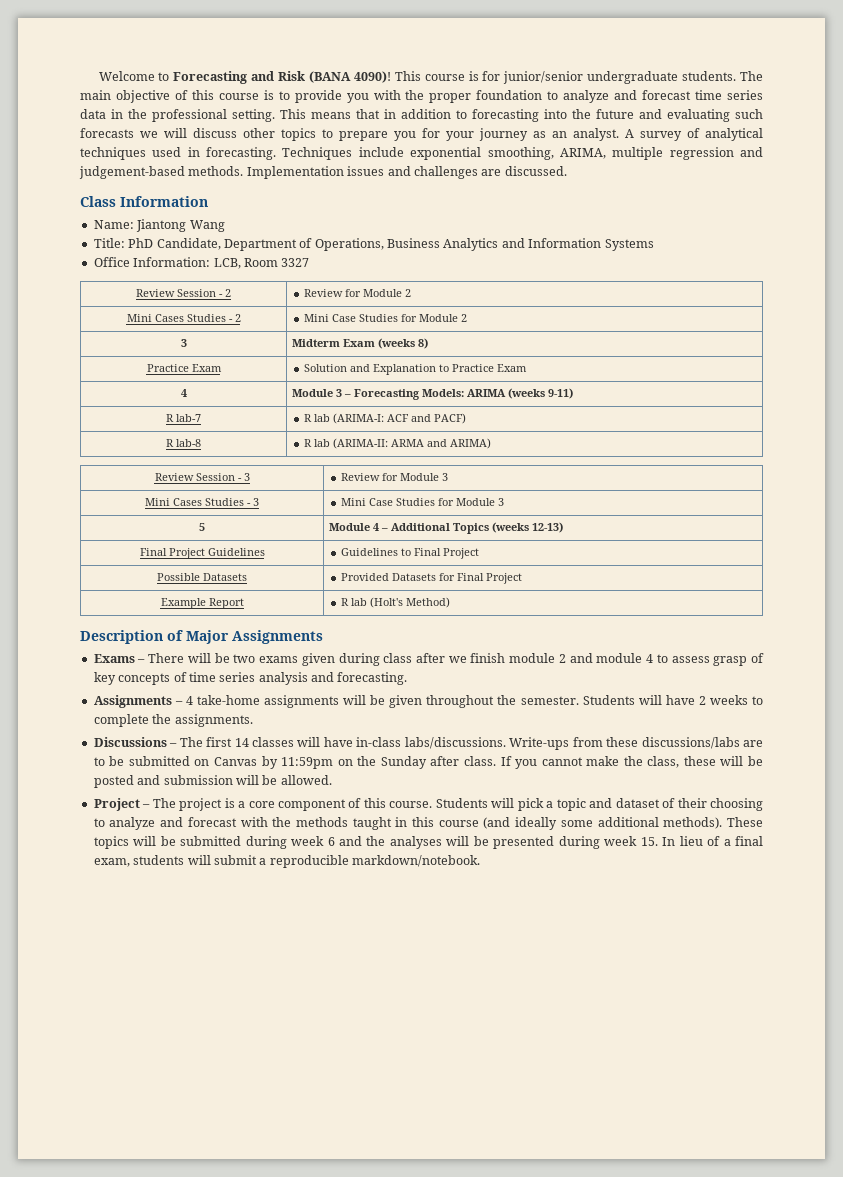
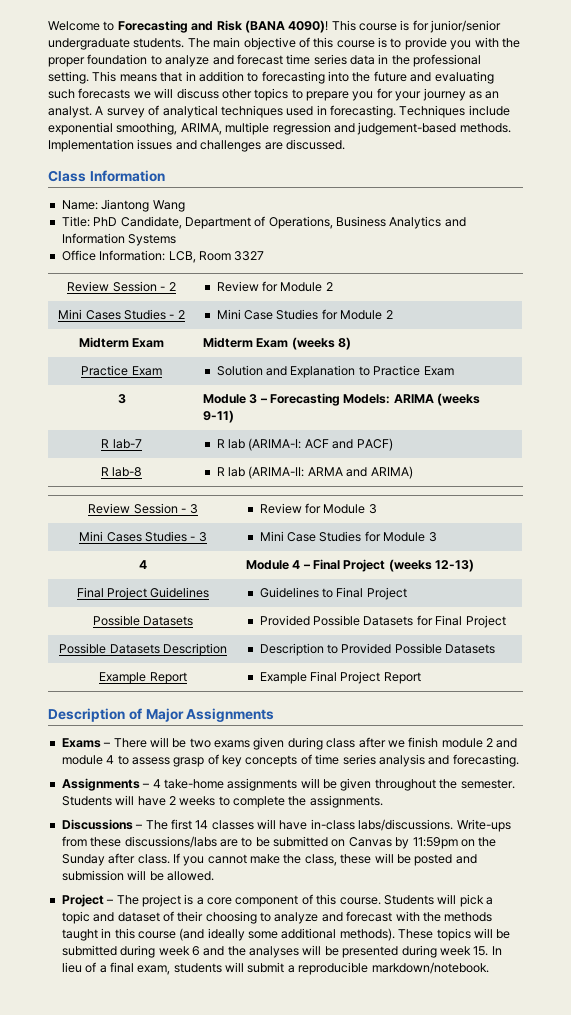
[180,339,187,347] 3 -> [78,337,165,348] Midterm Exam
[180,389,187,397] 4 -> [117,394,126,404] 3
[199,523,205,531] 5 -> [139,560,147,569] 4
[391,523,490,534] Additional Topics -> [313,559,386,572] Final Project
(390, 577) none -> [313,615,361,626] Possible
[160,598,244,609] [341,597,451,608] Example Report | R lab (Holt's Method) -> [59,643,227,656] [259,643,496,656] [99,672,187,684] [259,671,421,684] Possible Datasets Description | Description to Provided Possible Datasets // Example Report | Example Final Project Report

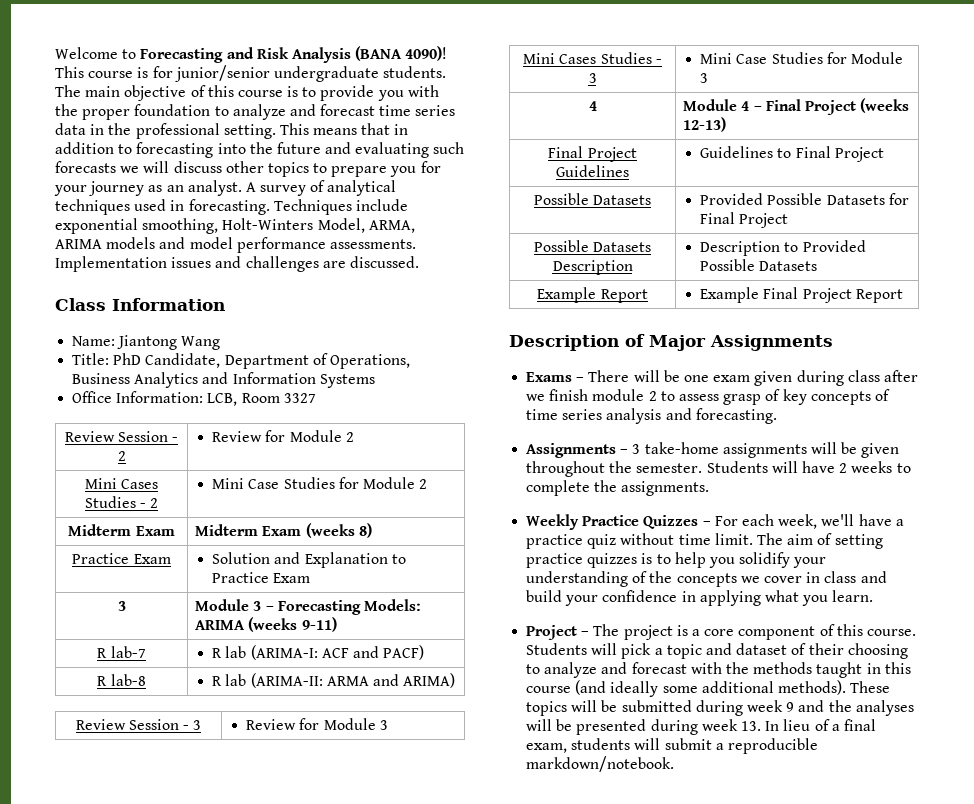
(242, 25) none -> [291,47,351,63] Analysis
[180,122,511,135] ARIMA, multiple regression and judgement-based methods. -> [222,218,415,233] [55,237,416,253] Holt-Winters Model, ARMA, ARIMA models and model performance assessments.
[189,738,250,748] two exams -> [683,375,751,382] one exam
[496,738,518,748] [61,755,115,765] and module 4 -> (657, 396) none
[152,779,161,788] 4 -> [632,444,641,454] 3
[61,819,511,832] [61,836,497,849] [61,853,477,866] [61,870,214,881] Discussions – The first 14 classes will have in-class labs/discussions. Write-ups from these discussions/labs are to be submitted on Canvas by 11:59pm on the Sunday after class. If you cannot make the class, these will be posted and submission will be allowed. -> [526,514,904,530] [526,533,883,549] [526,552,827,568] [526,571,887,587] [526,590,874,606] Weekly Practice Quizzes – For each week, we'll have a practice quiz without time limit. The aim of setting practice quizzes is to help you solidify your understanding of the concepts we cover in class and build your confidence in applying what you learn.
[191,946,200,956] 6 -> [786,702,795,712] 9
[473,946,489,956] 15. -> [740,721,761,731] 13.

